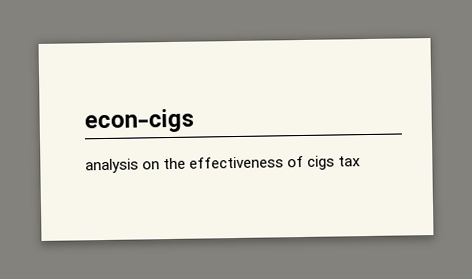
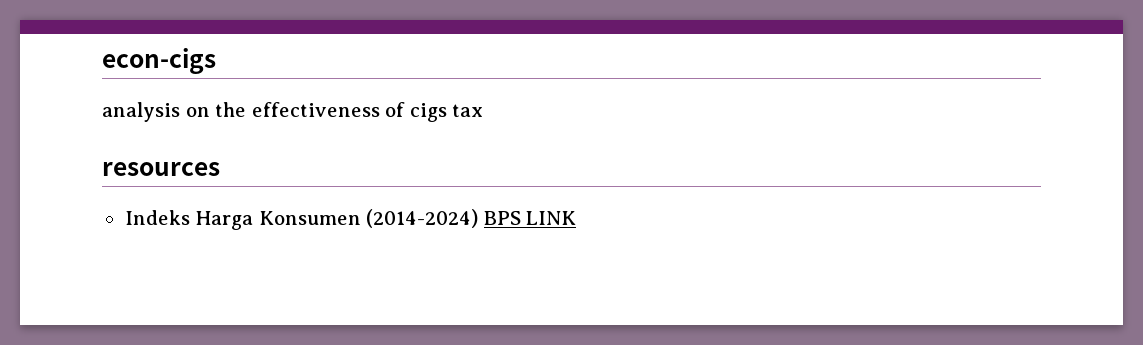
(362, 161) none -> [102,162,220,176] [124,209,577,230] // resources // Indeks Harga Konsumen (2014-2024) BPS LINK

